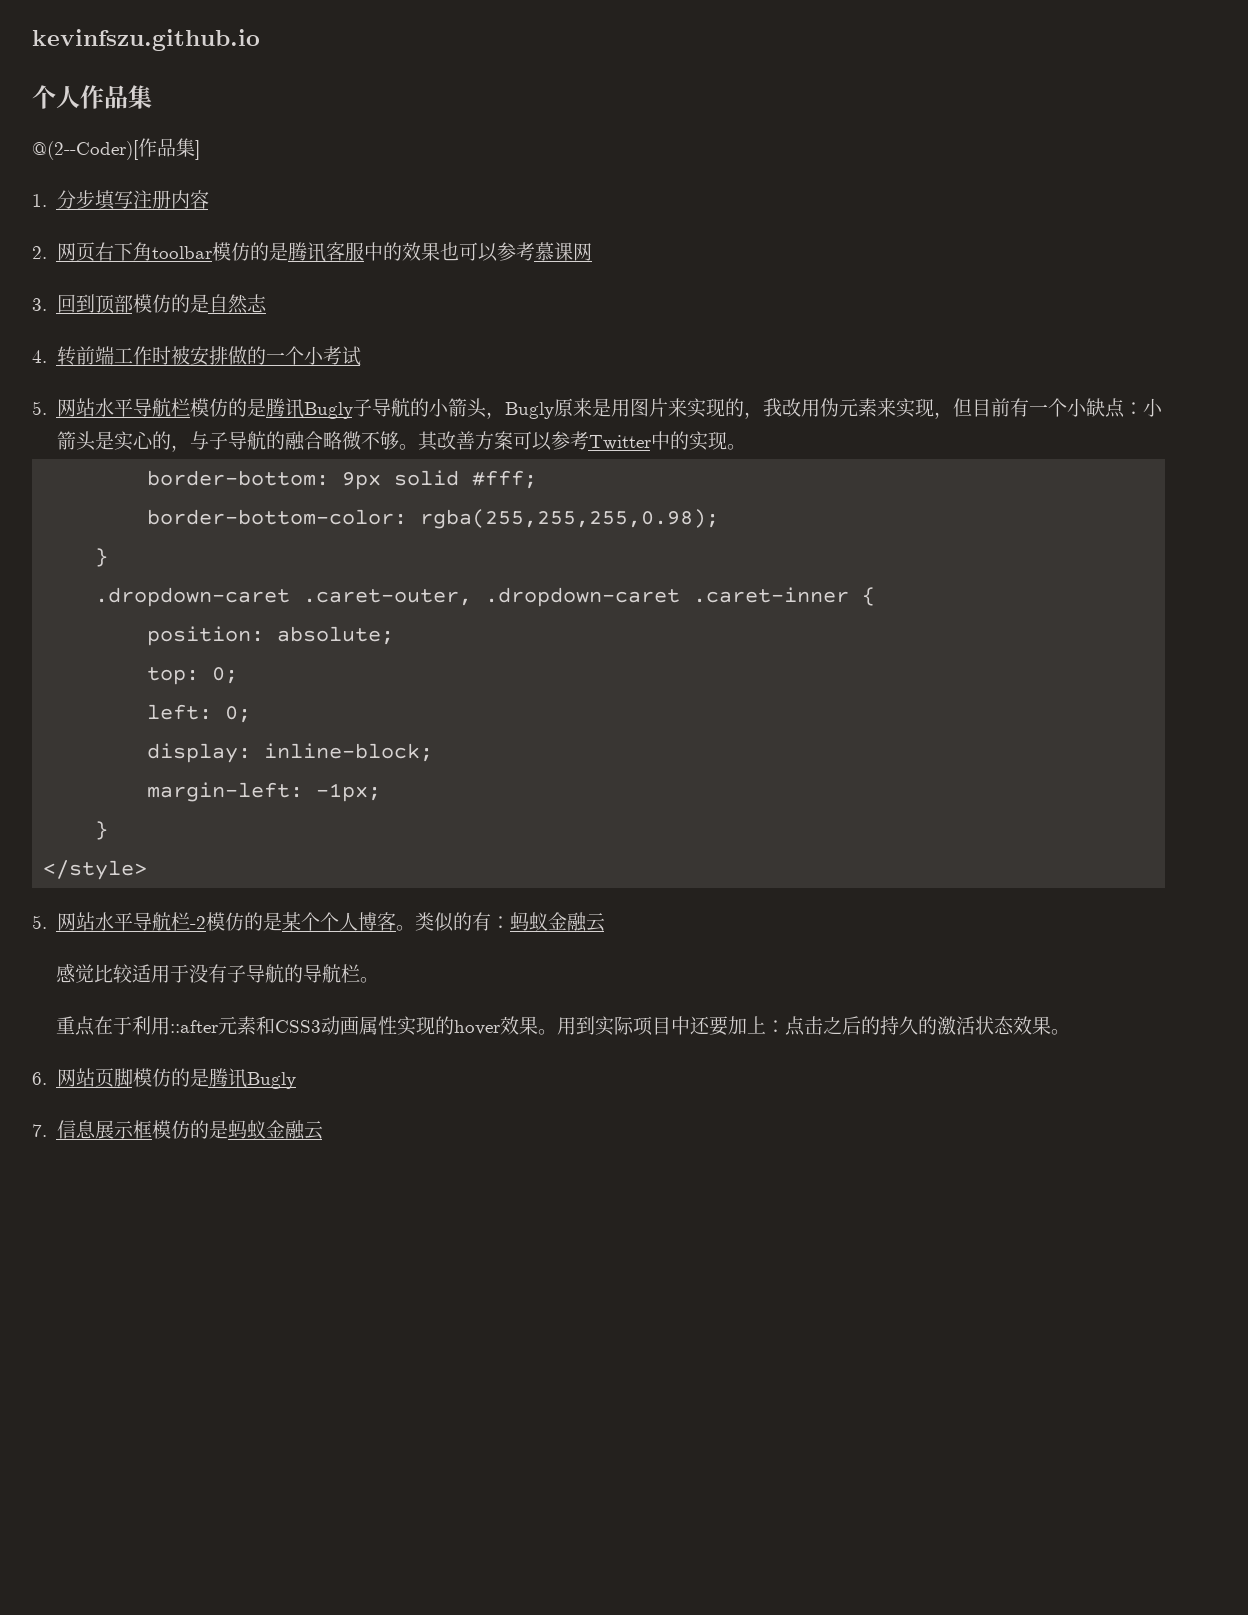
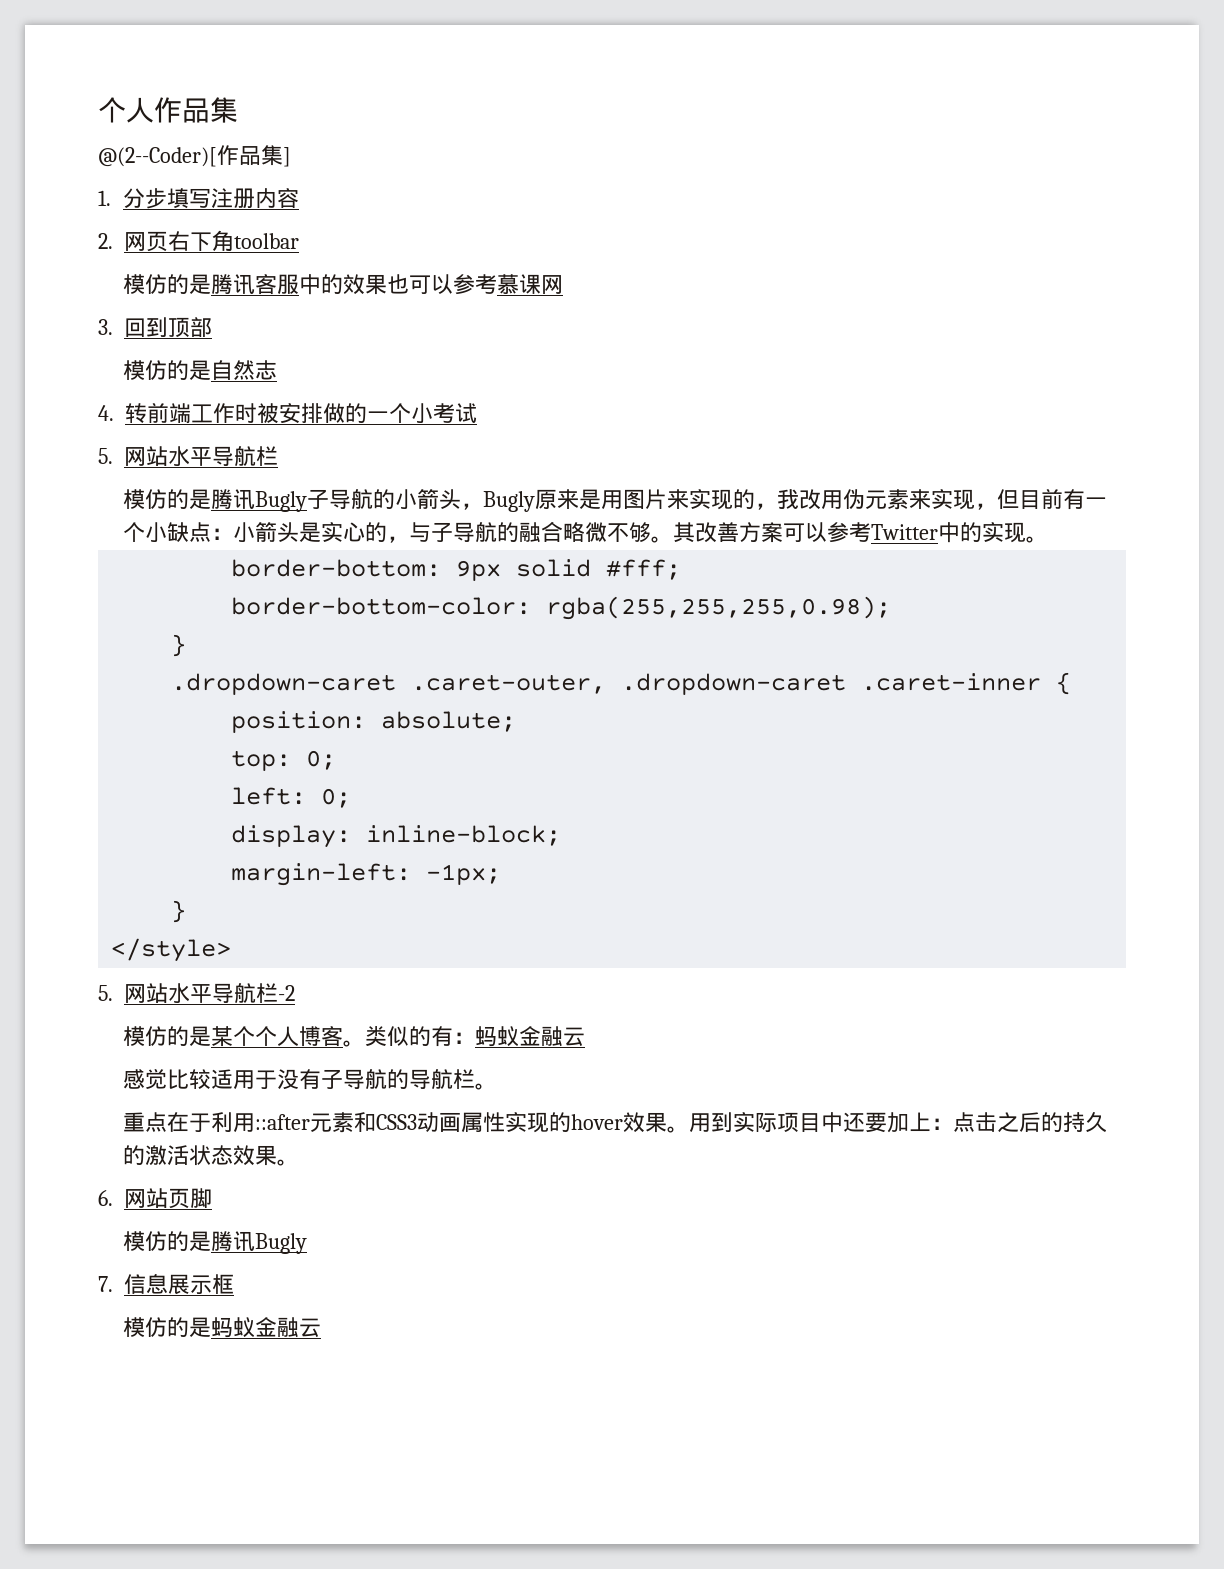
[32,29,260,51] kevinfszu.github.io // -> (98, 110) none
(212, 252) none -> (299, 241) //
(133, 303) none -> (212, 327) //
(190, 407) none -> (278, 456) //
(206, 922) none -> (295, 993) //
(133, 1077) none -> (212, 1198) //
(152, 1129) none -> (234, 1284) //

